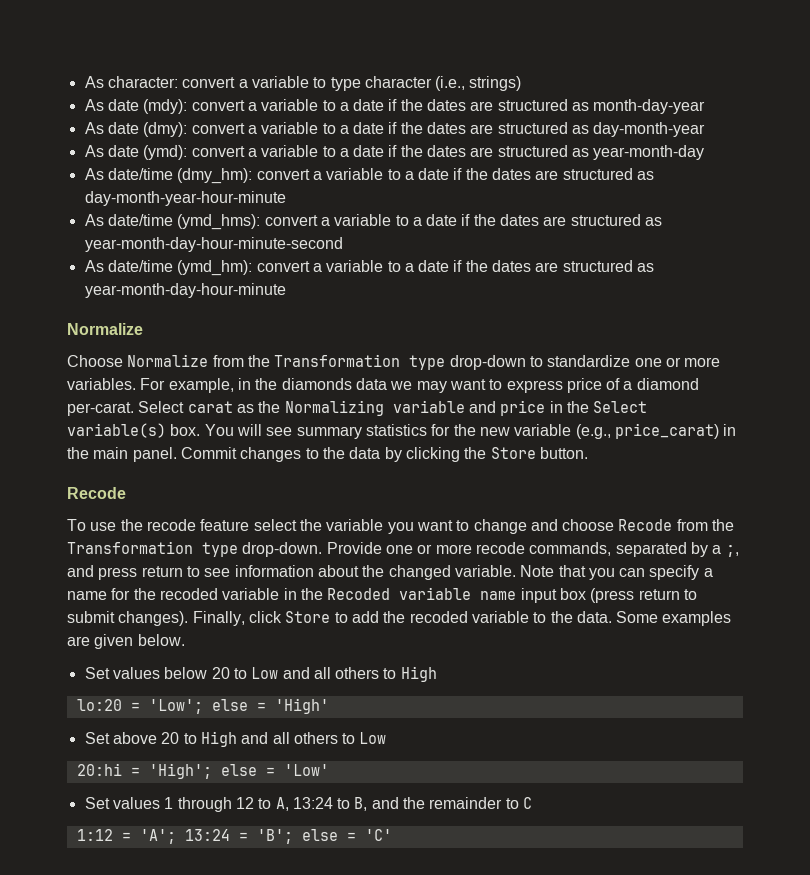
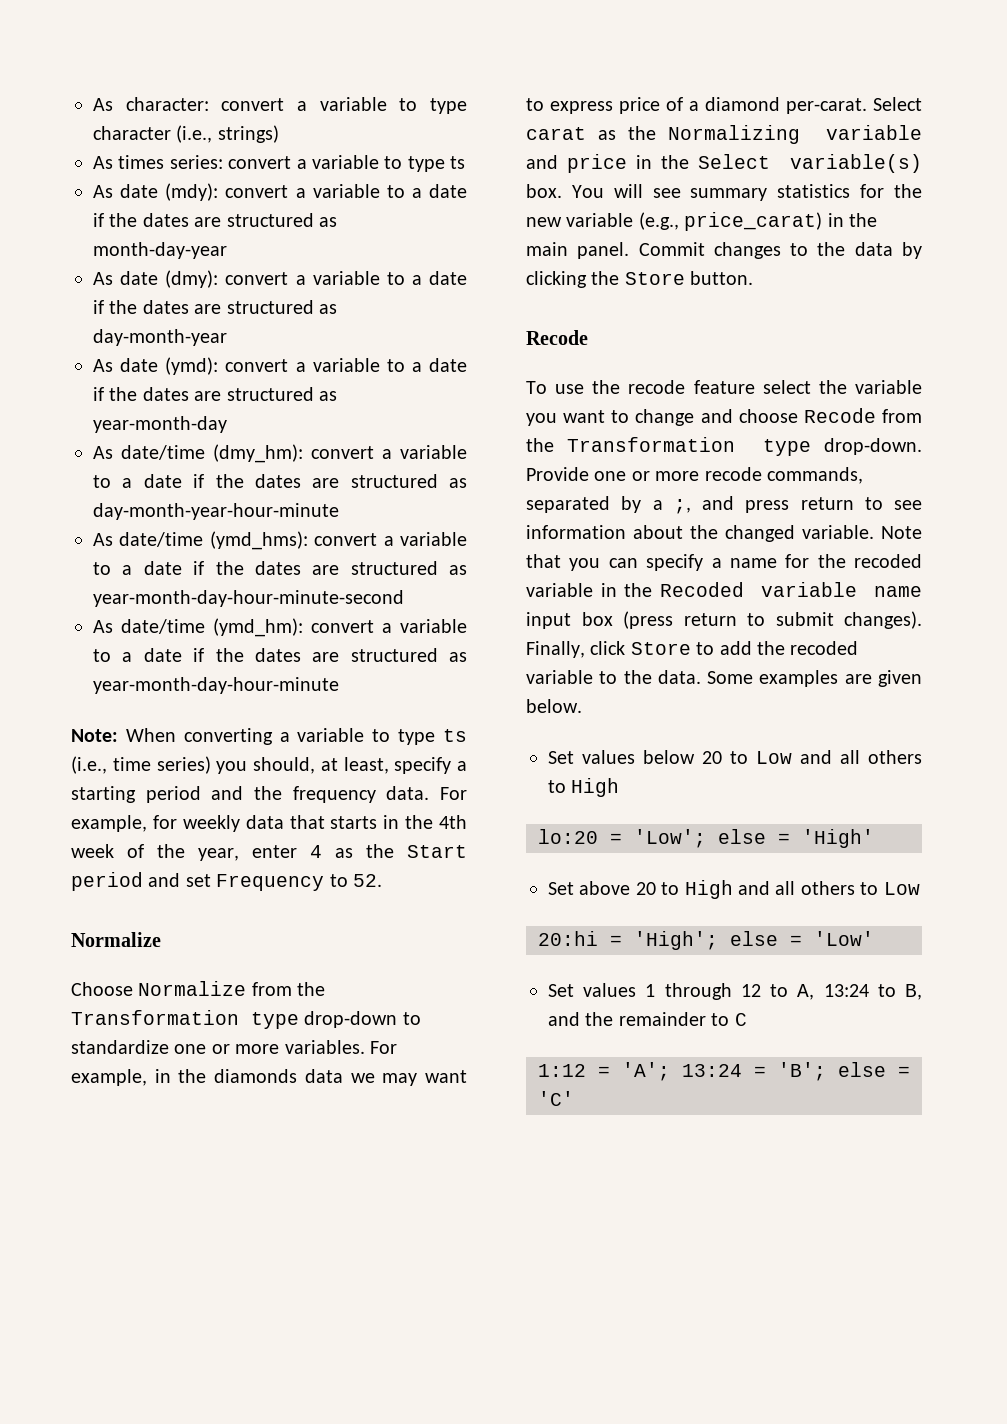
(522, 83) none -> [93,155,466,172] // As times series: convert a variable to type ts
(286, 290) none -> [71,728,467,745] [71,756,467,774] [71,786,468,803] [71,815,467,832] [71,844,467,861] [71,872,382,891] // Note: When converting a variable to type ts (i.e., time series) you should, at least, specify a starting period and the frequency data. For example, for weekly data that starts in the 4th week of the year, enter 4 as the Start period and set Frequency to 52.

